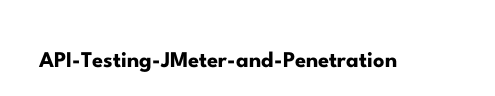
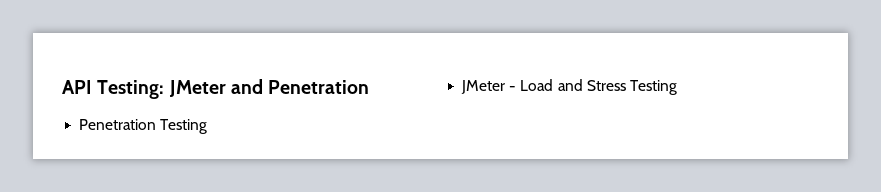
[38,51,397,72] API-Testing-JMeter-and-Penetration -> [62,79,370,99] [79,119,208,134] [461,79,677,95] API Testing: JMeter and Penetration // Penetration Testing // JMeter - Load and Stress Testing

